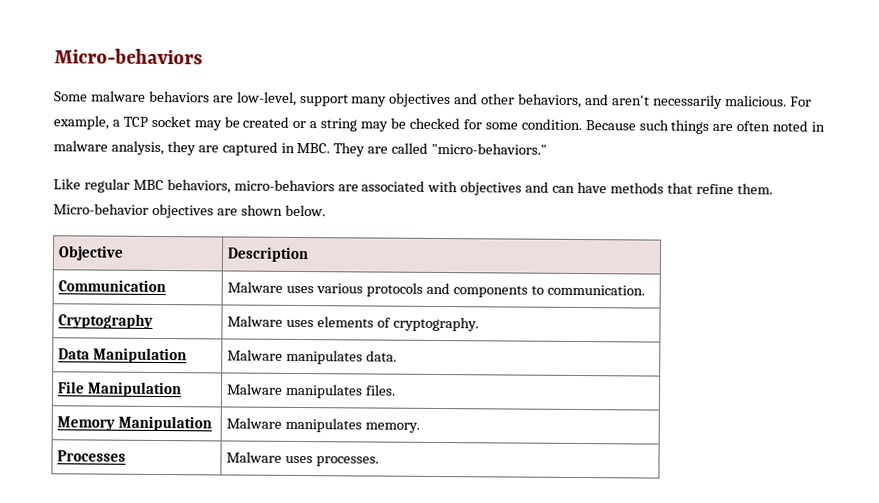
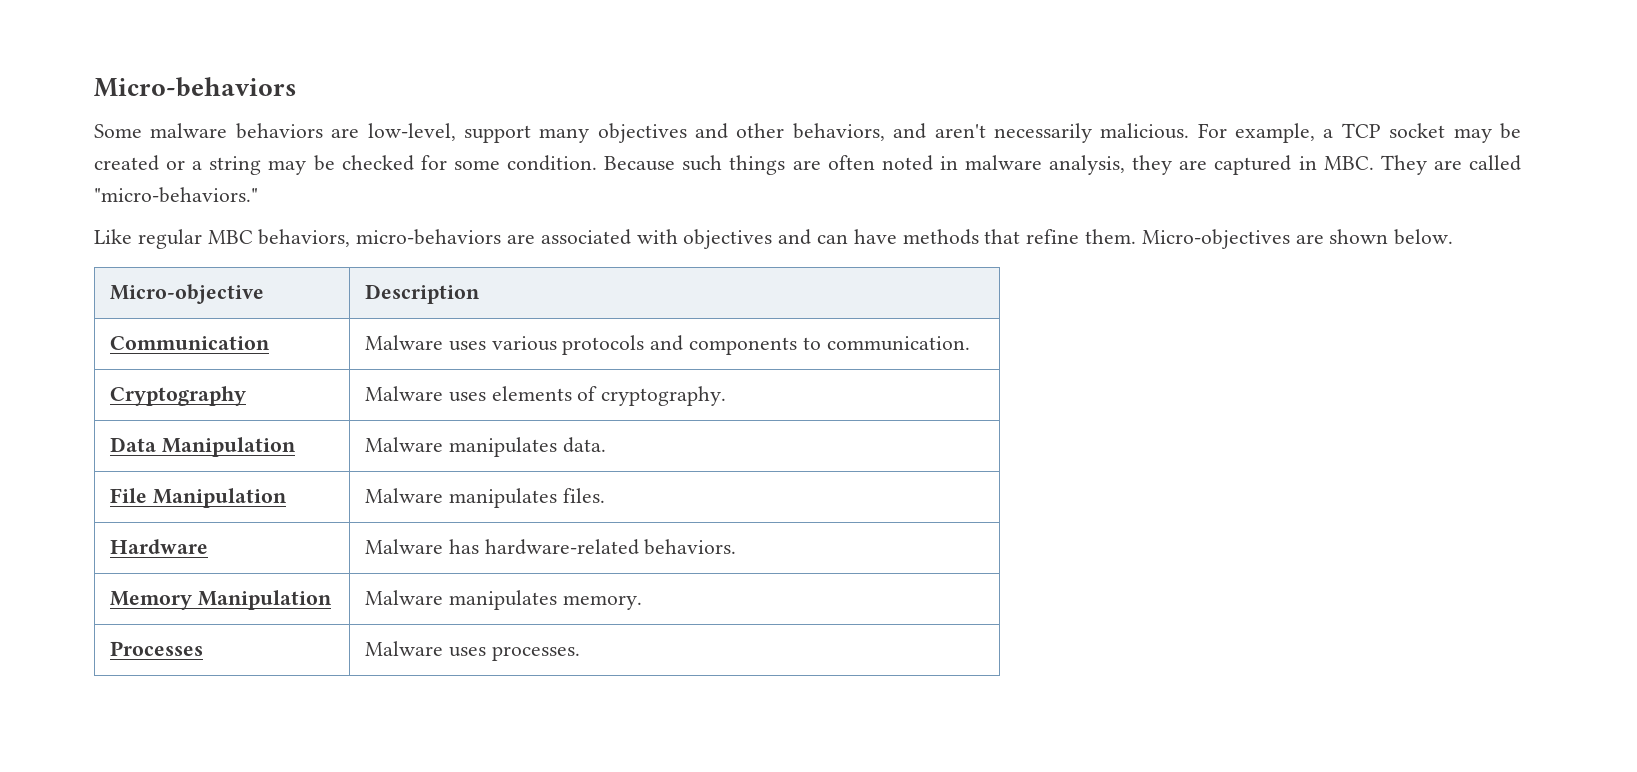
[53,203,214,219] Micro-behavior objectives -> [1141,229,1290,249] Micro-objectives
[58,245,125,261] Objective -> [110,284,265,304] Micro-objective
(397, 390) none -> [110,539,209,554] [365,539,737,555] // Hardware | Malware has hardware-related behaviors.

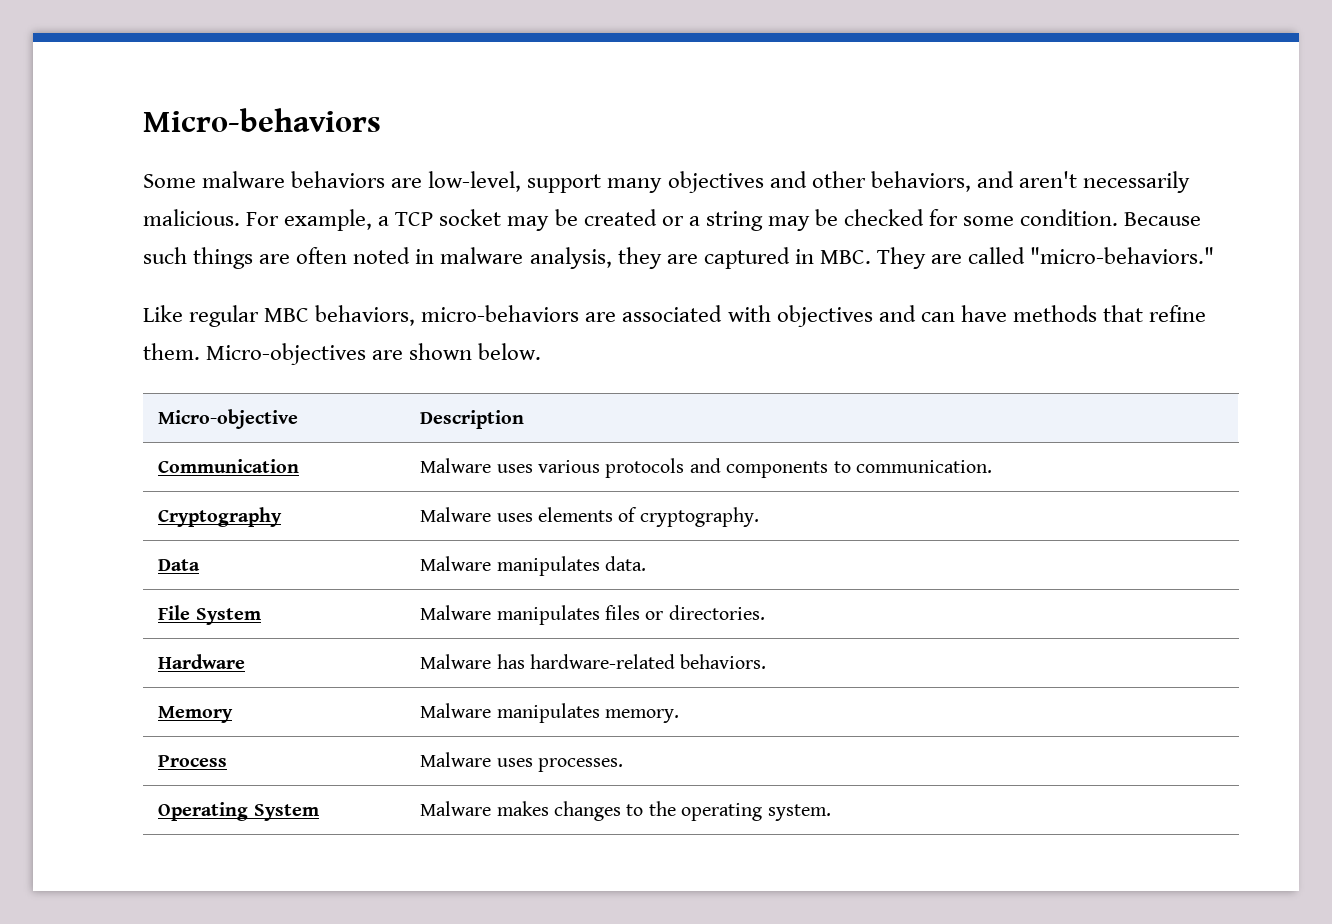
[161,437,296,457] Manipulation -> (201, 565) none
[152,488,287,508] [365,488,605,508] Manipulation | Malware manipulates files. -> [195,608,261,625] [420,605,765,625] System | Malware manipulates files or directories.
[197,590,332,610] Manipulation -> (234, 714) none
[110,641,204,656] Processes -> [158,755,228,767] Process
(580, 653) none -> [158,802,319,821] [420,801,831,821] // Operating System | Malware makes changes to the operating system.

